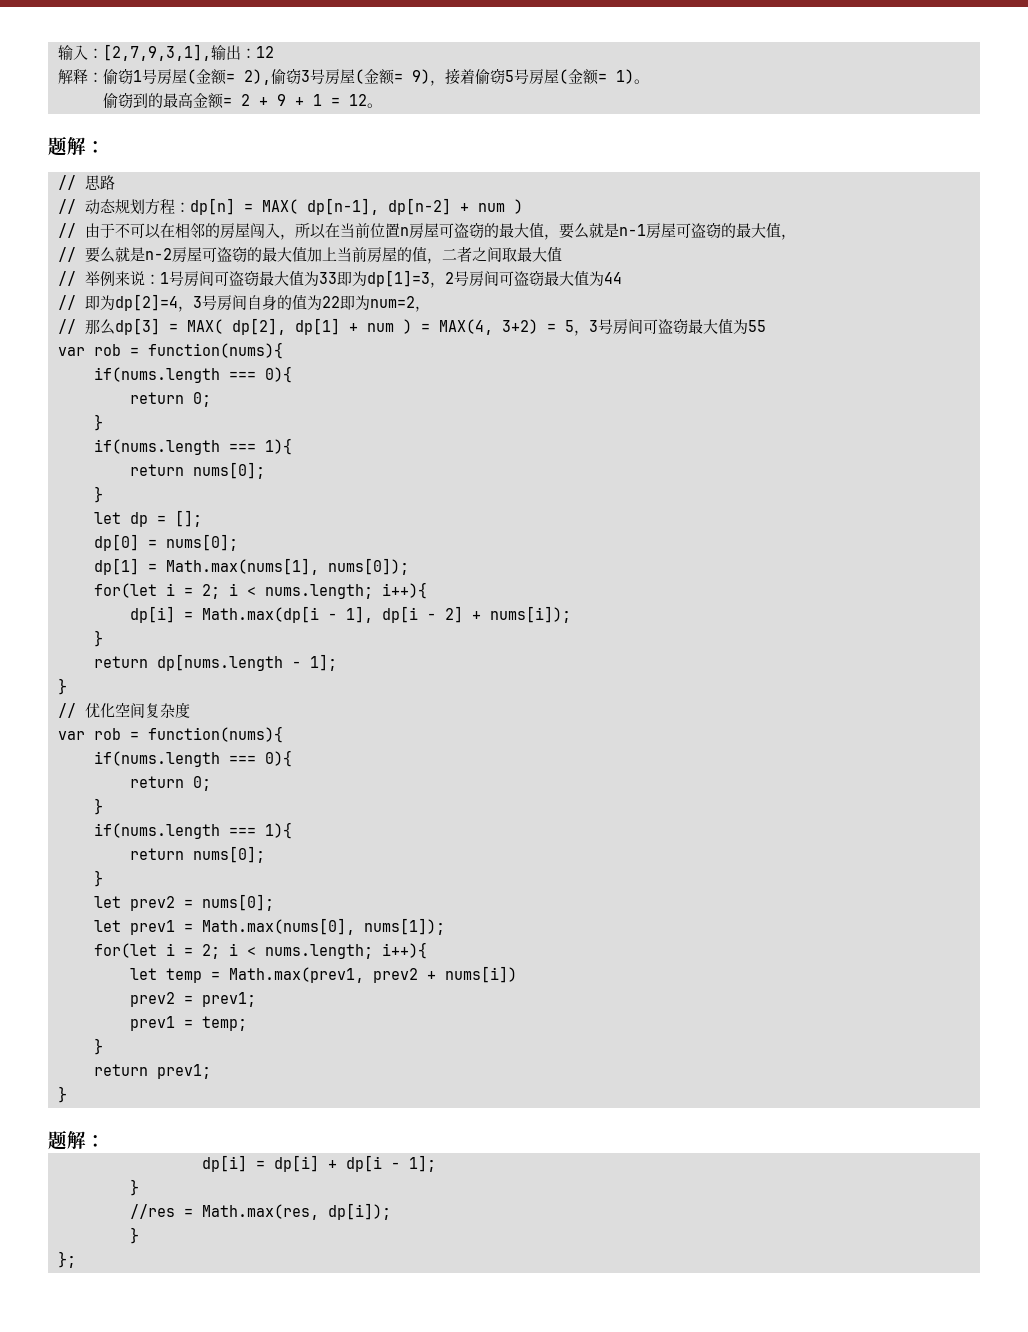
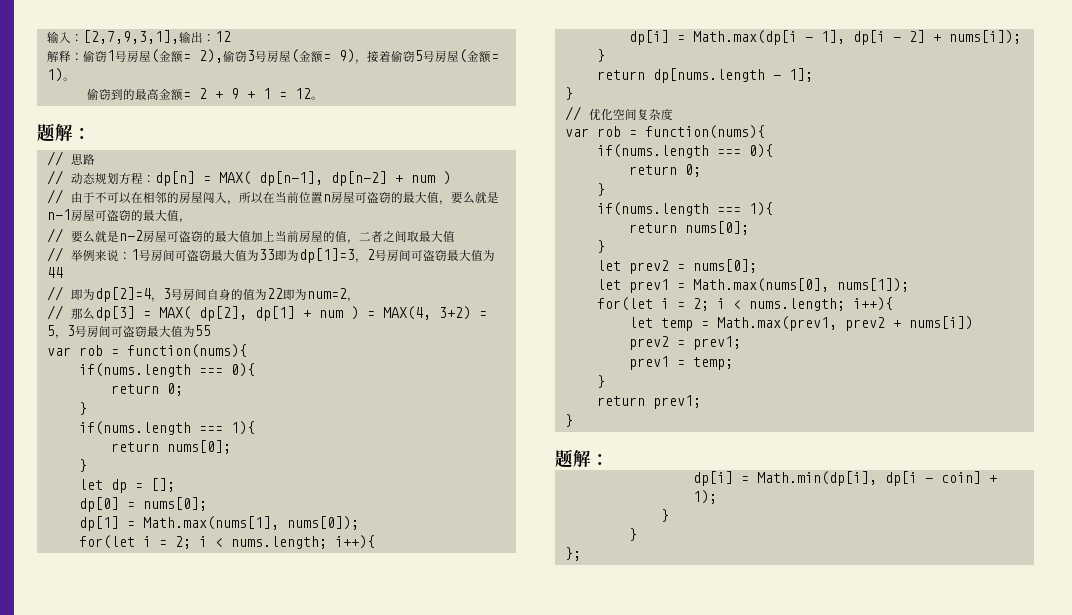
[273,1155,436,1172] [129,1179,139,1196] [129,1203,391,1220] dp[i] + dp[i - 1]; // } // //res = Math.max(res, dp[i]); -> [756,471,997,486] [692,490,717,504] [660,509,669,522] Math.min(dp[i], dp[i - coin] + 1); // }

